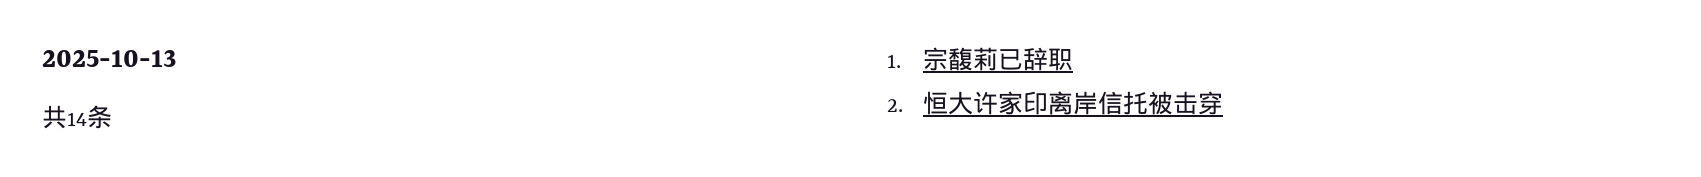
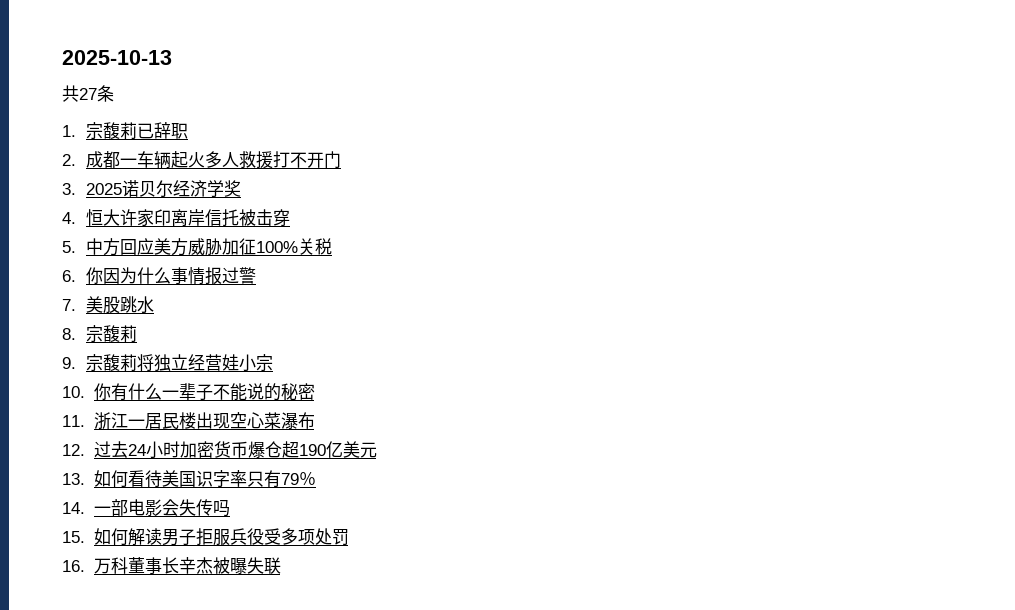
[67,112,87,126] 14 -> [79,88,97,100] 27
(903, 105) none -> [86,151,342,169] [62,180,242,197] [62,212,76,224] 成都一车辆起火多人救援打不开门 // 3. 2025诺贝尔经济学奖 // 4.
(1224, 103) none -> [62,238,333,256] [62,267,257,285] [62,296,155,314] [62,325,138,342] [62,354,274,372] [62,383,315,401] [62,412,315,430] [62,441,377,459] [62,470,316,488] [62,499,230,517] [62,528,349,546] [62,557,281,574] // 5.中方回应美方威胁加征100%关税 // 6.你因为什么事情报过警 // 7.美股跳水 // 8.宗馥莉 // 9.宗馥莉将独立经营娃小宗 // 10.你有什么一辈子不能说的秘密 // 11.浙江一居民楼出现空心菜瀑布 // 12.过去24小时加密货币爆仓超190亿美元 // 13.如何看待美国识字率只有79％ // 14.一部电影会失传吗 // 15.如何解读男子拒服兵役受多项处罚 // 16.万科董事长辛杰被曝失联

